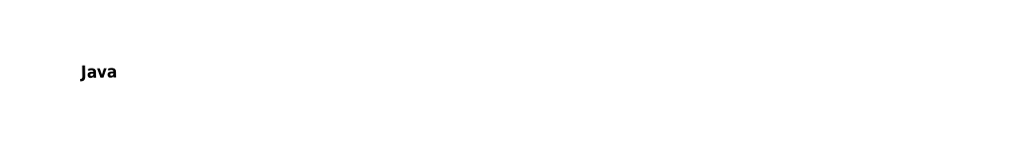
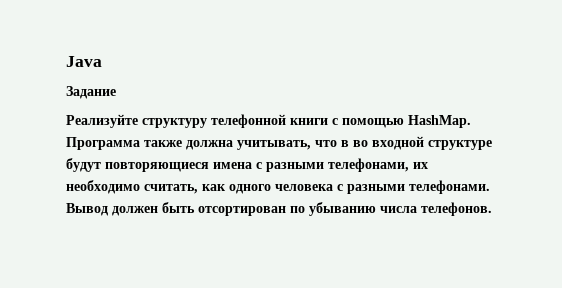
(118, 73) none -> [66,86,116,99] [66,114,471,128] [66,136,492,150] [66,158,428,172] [66,180,490,194] [66,202,492,216] // Задание // Реализуйте структуру телефонной книги с помощью HashMap. Программа также должна учитывать, что в во входной структуре будут повторяющиеся имена с разными телефонами, их необходимо считать, как одного человека с разными телефонами. Вывод должен быть отсортирован по убыванию числа телефонов.

